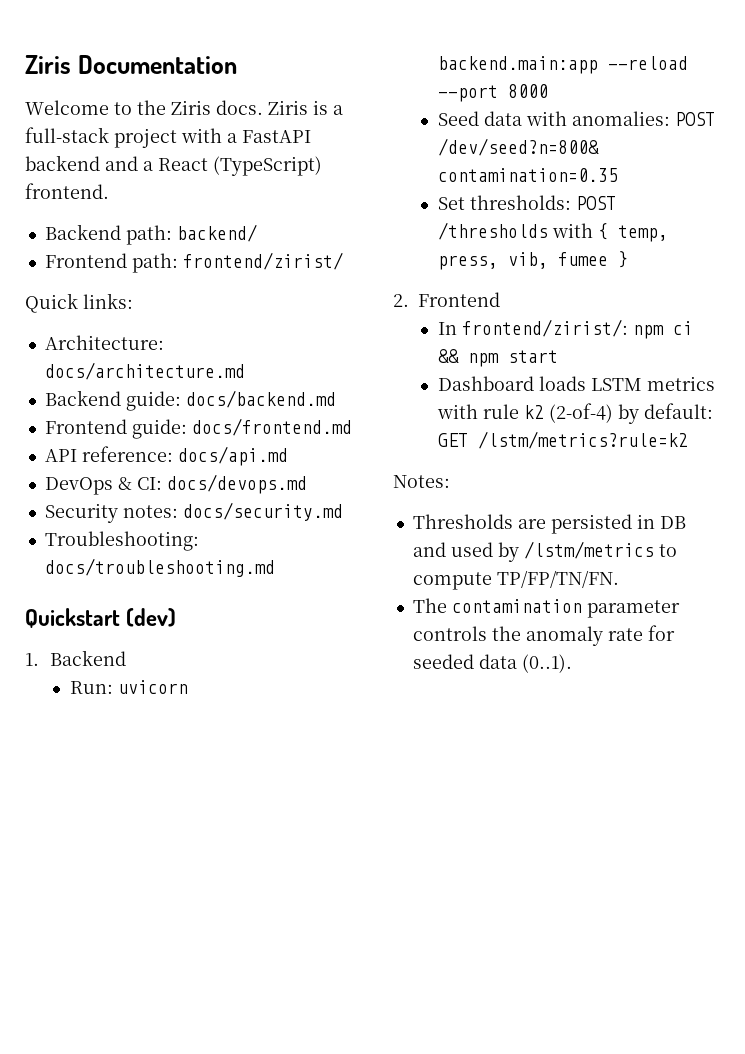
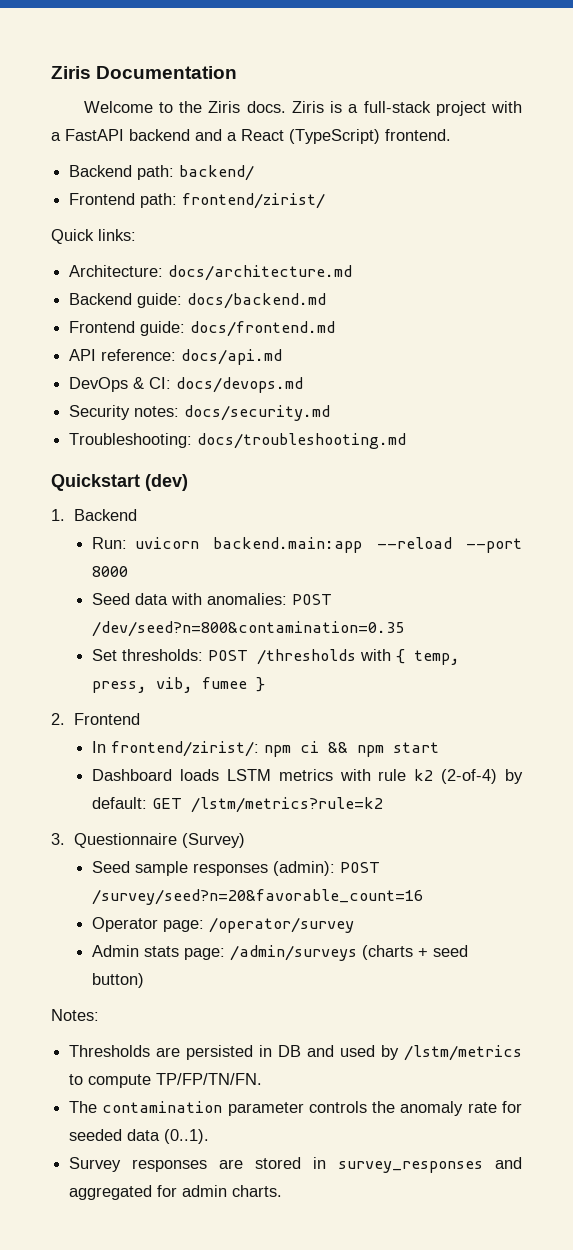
(688, 440) none -> [51,833,246,848] [92,861,381,876] [92,889,424,905] [92,917,355,933] [92,945,469,961] [92,973,145,988] // 3. Questionnaire (Survey) // Seed sample responses (admin): POST /survey/seed?n=20&favorable_count=16 // Operator page: /operator/survey // Admin stats page: /admin/surveys (charts + seed button)
(572, 663) none -> [69,1157,522,1173] [69,1185,283,1200] // Survey responses are stored in survey_responses and aggregated for admin charts.

